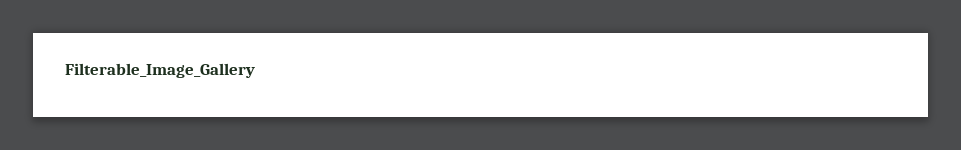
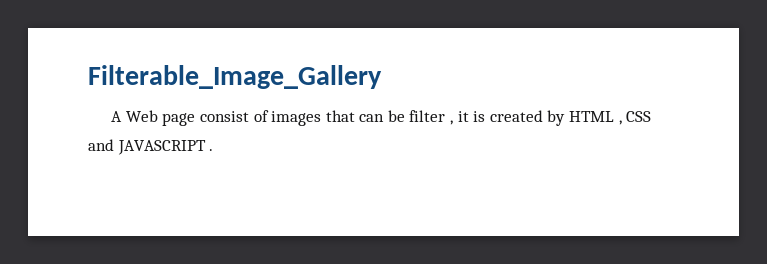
(255, 70) none -> [111,110,652,126] [88,139,214,155] // A Web page consist of images that can be filter , it is created by HTML , CSS and JAVASCRIPT .

